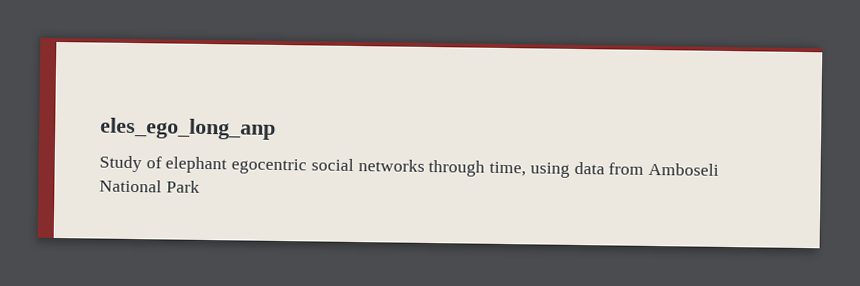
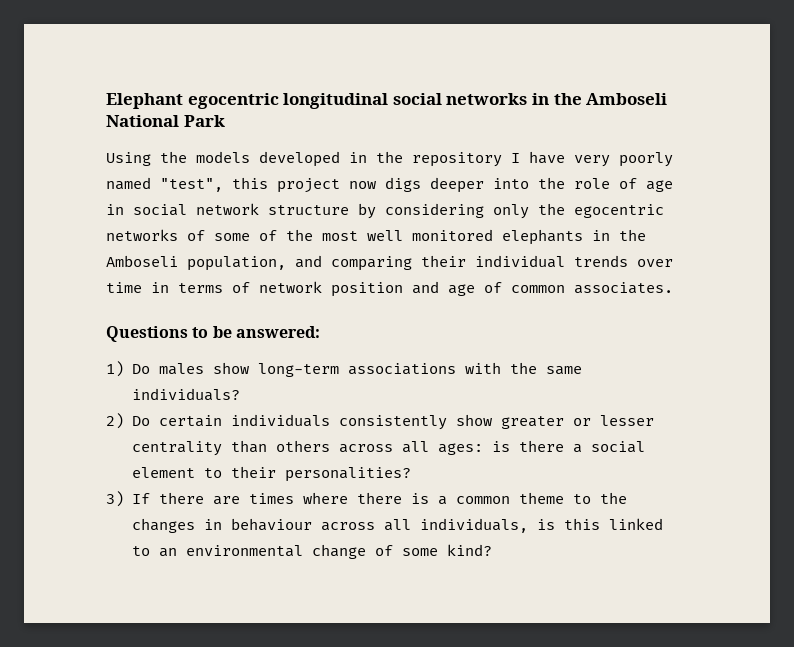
[100,117,276,140] [99,155,719,178] [99,179,200,193] eles_ego_long_anp // Study of elephant egocentric social networks through time, using data from Amboseli National Park -> [106,93,668,109] [106,115,225,127] [106,151,673,167] [106,177,673,193] [106,203,664,219] [106,229,646,245] [106,255,673,271] [106,281,673,297] [106,326,320,342] [106,361,582,377] [131,388,240,401] [106,413,654,430] [131,440,645,456] [131,466,411,482] [106,491,627,507] [131,518,663,533] [131,544,492,559] Elephant egocentric longitudinal social networks in the Amboseli National Park // Using the models developed in the repository I have very poorly named "test", this project now digs deeper into the role of age in social network structure by considering only the egocentric networks of some of the most well monitored elephants in the Amboseli population, and comparing their individual trends over time in terms of network position and age of common associates. // Questions to be answered: // 1) Do males show long-term associations with the same individuals? // 2) Do certain individuals consistently show greater or lesser centrality than others across all ages: is there a social element to their personalities? // 3) If there are times where there is a common theme to the changes in behaviour across all individuals, is this linked to an environmental change of some kind?

